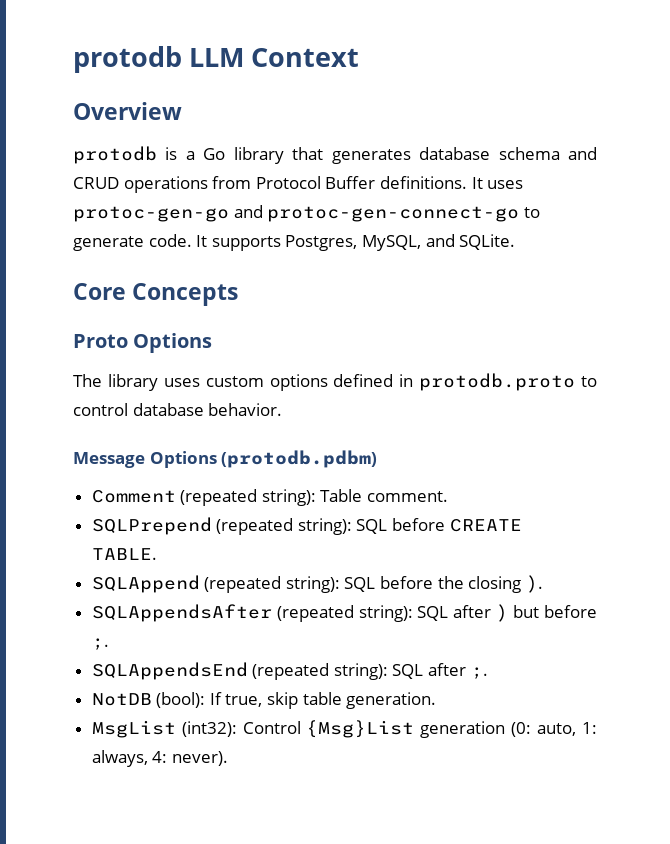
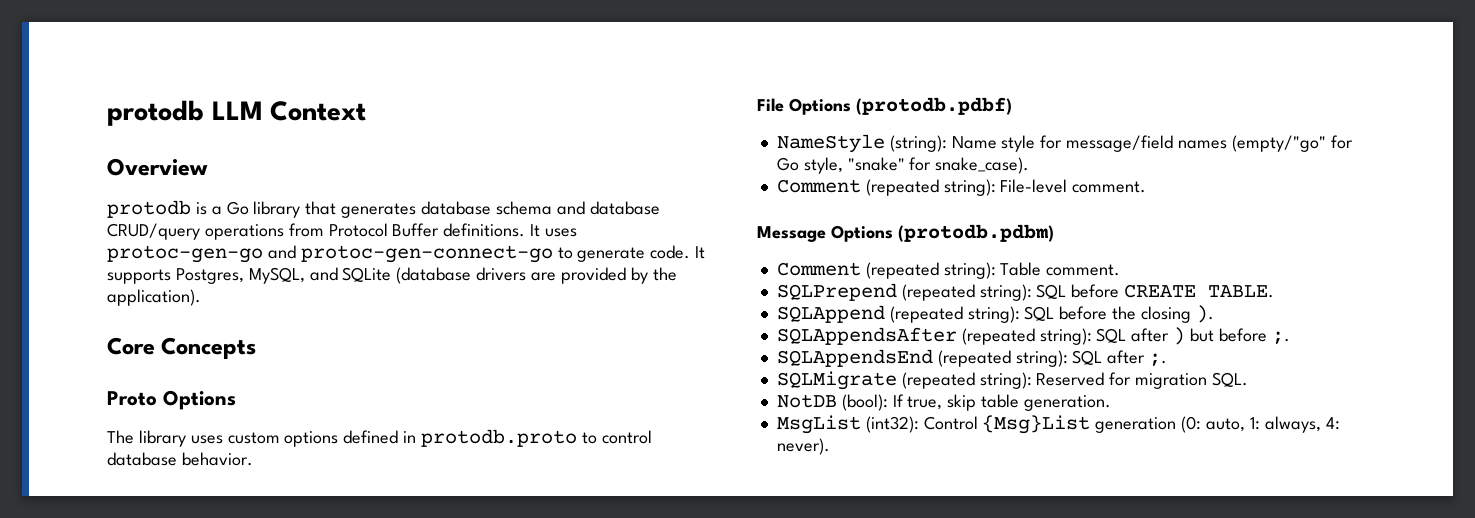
[73,177,119,189] CRUD -> [589,201,660,215] [107,223,200,240] database CRUD/query
[459,234,516,250] SQLite. -> [342,267,677,284] [107,289,201,306] SQLite (database drivers are provided by the application).
(283, 409) none -> [757,97,1012,115] [776,134,1353,153] [776,157,1030,174] [776,179,1147,196] // File Options (protodb.pdbf) // NameStyle (string): Name style for message/field names (empty/"go" for Go style, "snake" for snake_case). // Comment (repeated string): File-level comment.
(488, 673) none -> [776,371,1248,390] // SQLMigrate (repeated string): Reserved for migration SQL.

